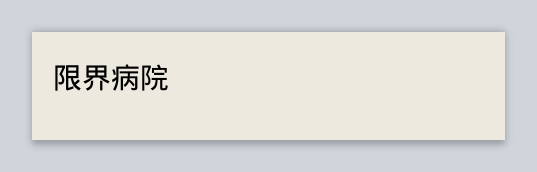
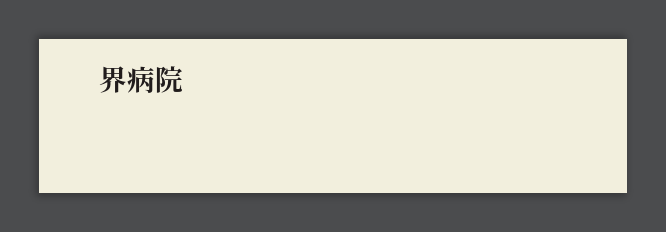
[53,65,82,91] 限 -> (99, 79) none

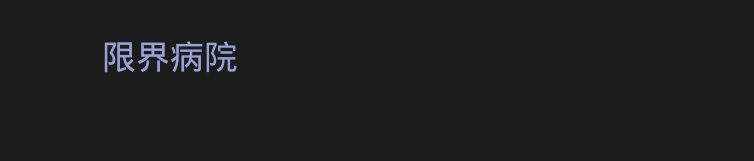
(99, 79) none -> [102,42,136,73] 限

